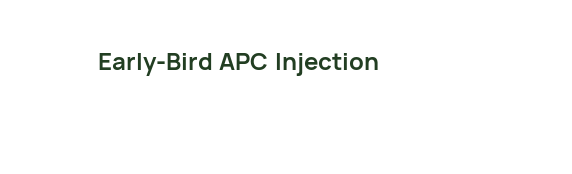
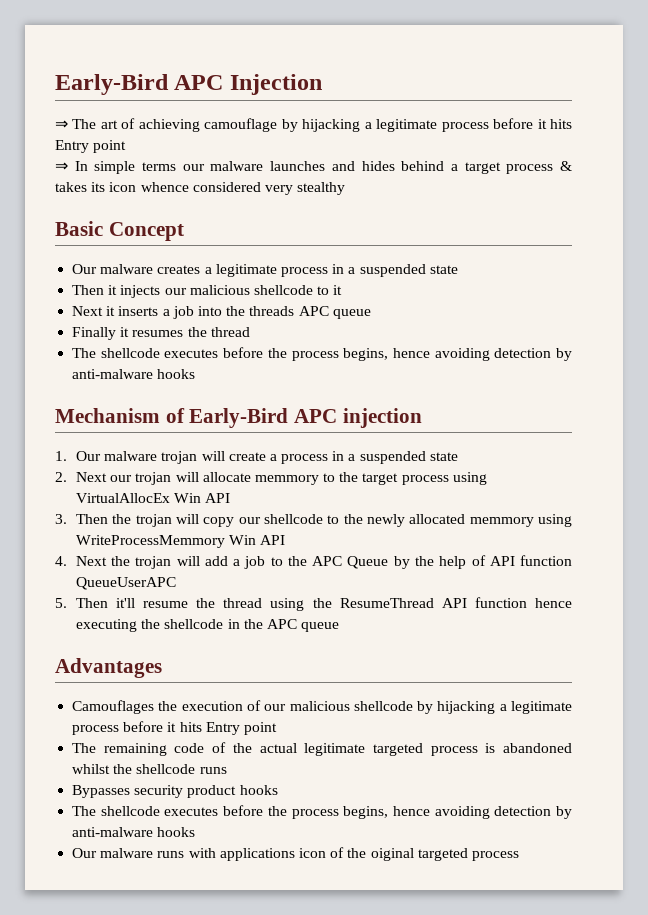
(379, 64) none -> [55,118,572,132] [55,140,127,153] [55,161,572,174] [55,182,346,195] [55,221,184,241] [72,264,458,277] [72,285,343,298] [72,306,371,319] [72,327,250,340] [72,347,572,361] [72,369,196,379] [55,408,422,428] [55,451,458,464] [55,472,487,485] [75,493,231,503] [55,514,572,527] [75,535,286,548] [55,555,573,569] [75,577,176,590] [55,597,572,611] [75,619,340,632] [55,658,162,678] [72,700,572,714] [72,721,277,735] [72,742,572,756] [72,764,227,774] [72,785,278,798] [72,805,572,819] [72,827,196,837] [72,847,519,861] // ⇒ The art of achieving camouflage by hijacking a legitimate process before it hits Entry point // ⇒ In simple terms our malware launches and hides behind a target process & takes its icon whence considered very stealthy // Basic Concept // Our malware creates a legitimate process in a suspended state // Then it injects our malicious shellcode to it // Next it inserts a job into the threads APC queue // Finally it resumes the thread // The shellcode executes before the process begins, hence avoiding detection by anti-malware hooks // Mechanism of Early-Bird APC injection // 1. Our malware trojan will create a process in a suspended state // 2. Next our trojan will allocate memmory to the target process using VirtualAllocEx Win API // 3. Then the trojan will copy our shellcode to the newly allocated memmory using WriteProcessMemmory Win API // 4. Next the trojan will add a job to the APC Queue by the help of API function QueueUserAPC // 5. Then it'll resume the thread using the ResumeThread API function hence executing the shellcode in the APC queue // Advantages // Camouflages the execution of our malicious shellcode by hijacking a legitimate process before it hits Entry point // The remaining code of the actual legitimate targeted process is abandoned whilst the shellcode runs // Bypasses security product hooks // The shellcode executes before the process begins, hence avoiding detection by anti-malware hooks // Our malware runs with applications icon of the oiginal targeted process

